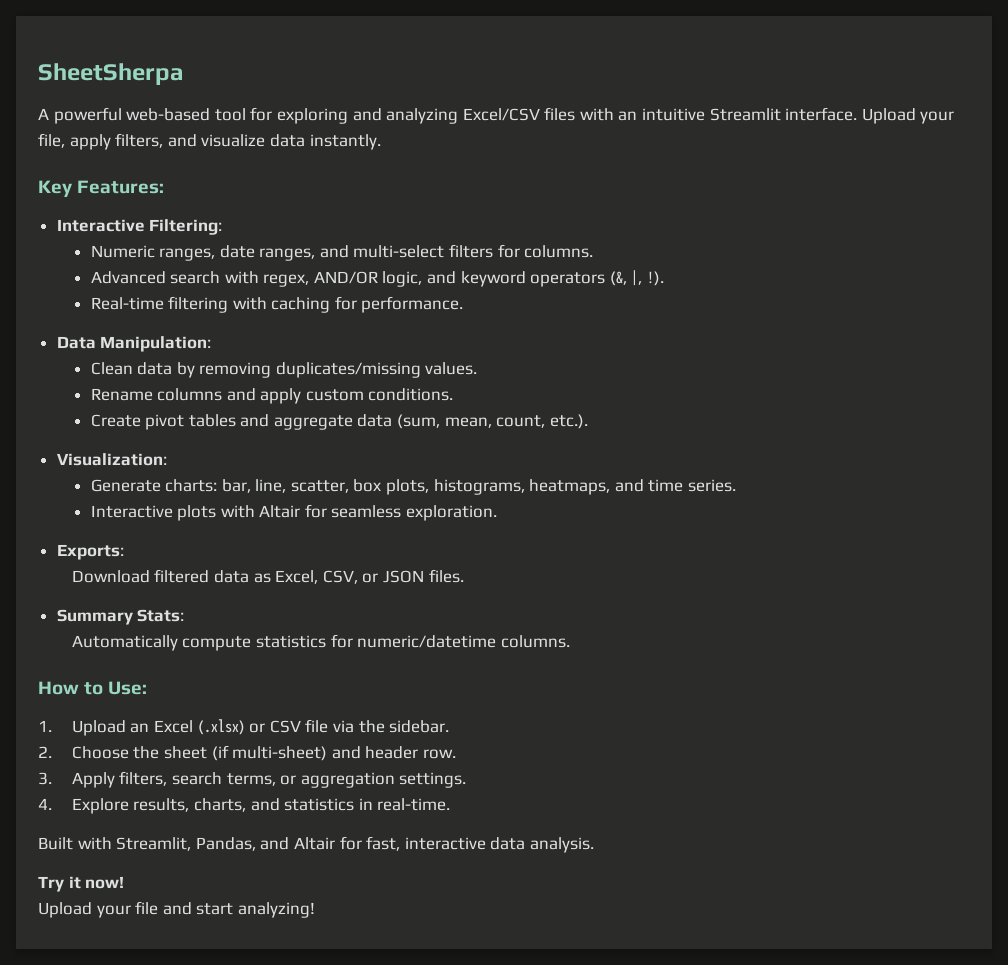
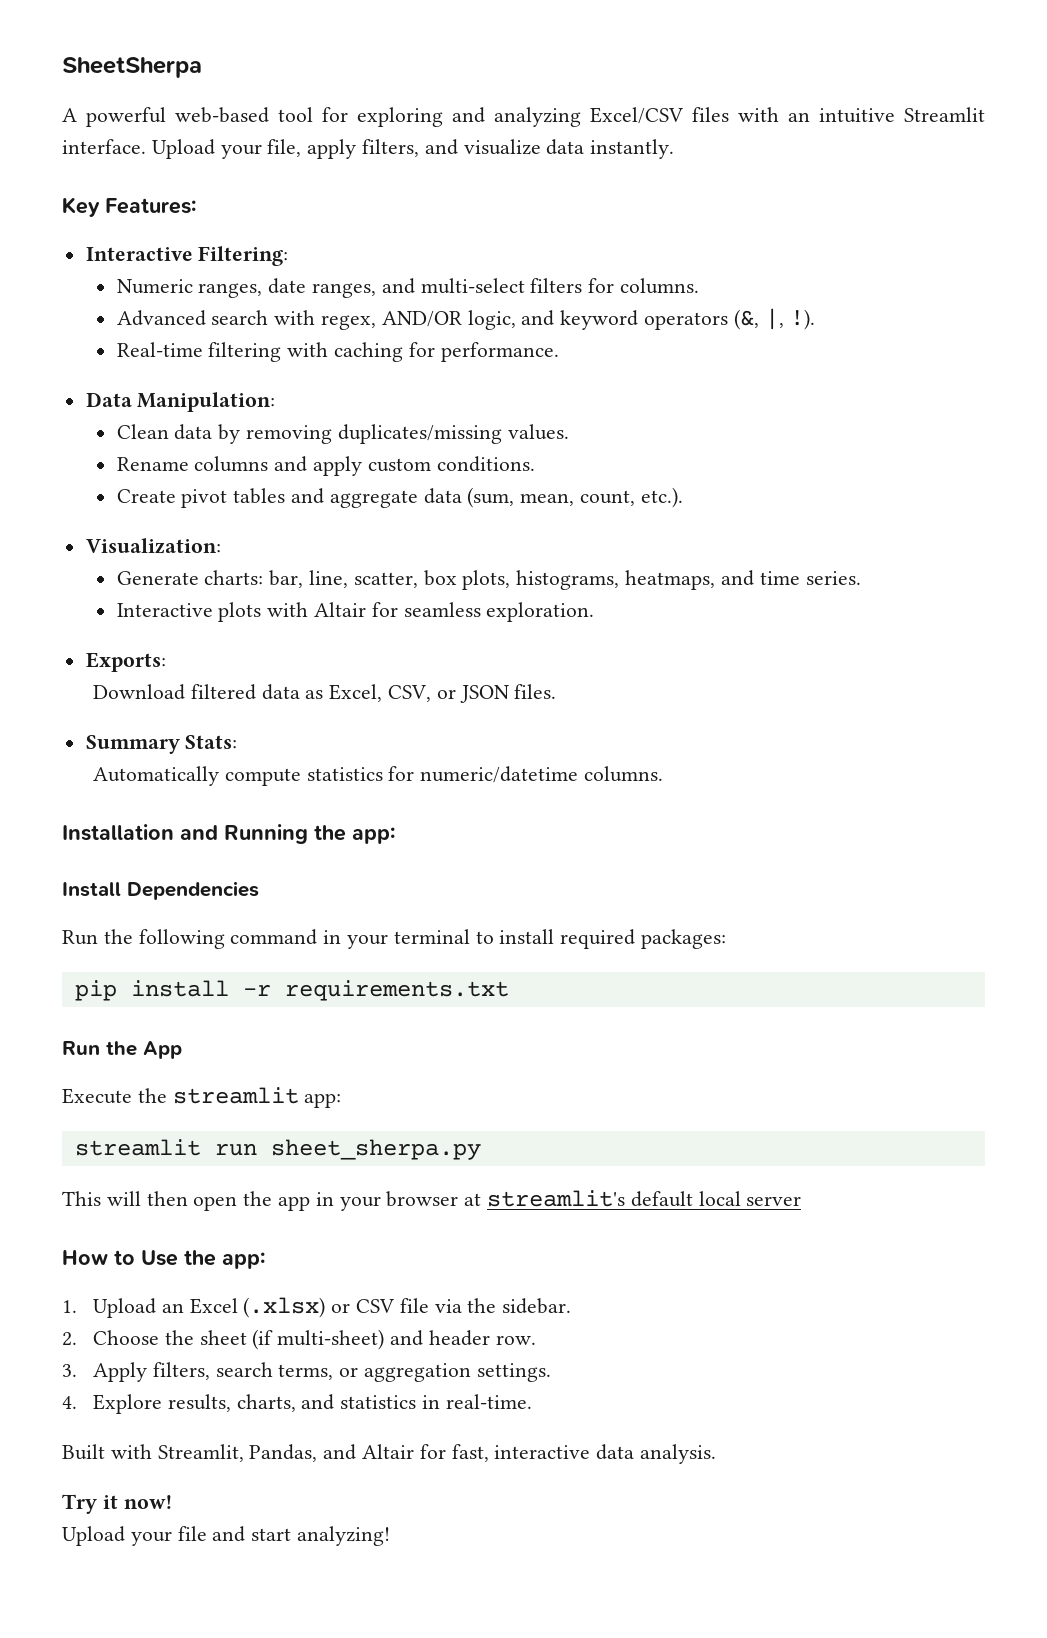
(570, 641) none -> [62,824,395,844] [62,881,259,900] [62,929,727,949] [74,980,509,1001] [62,1041,182,1059] [62,1087,342,1108] [74,1139,481,1160] [62,1190,802,1211] // Installation and Running the app: // Install Dependencies // Run the following command in your terminal to install required packages: // pip install -r requirements.txt // Run the App // Execute the streamlit app: // streamlit run sheet_sherpa.py // This will then open the app in your browser at streamlit's default local server
[108,681,148,695] Use: -> [141,1250,265,1269] Use the app:

